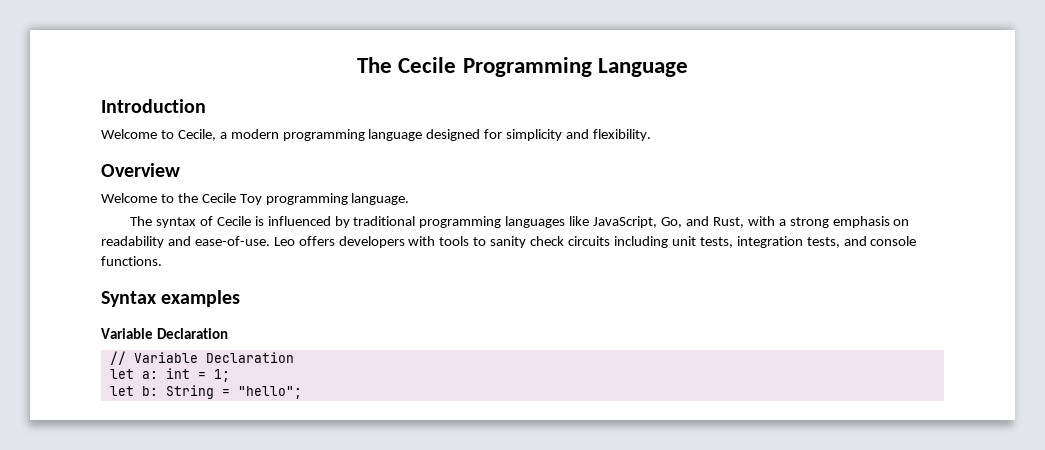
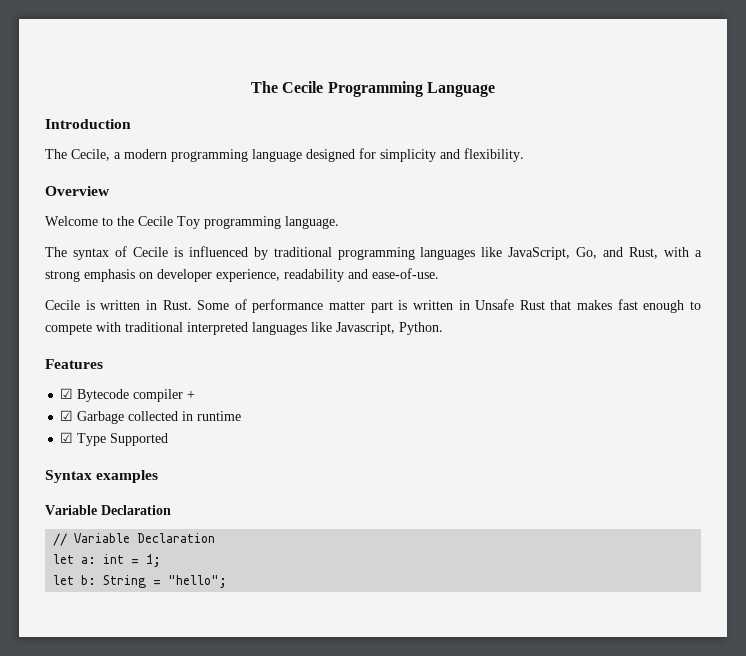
[101,129,174,139] Welcome to -> [45,149,67,159] The
(910, 222) none -> [157,269,280,282] developer experience,
[273,236,917,248] [101,256,162,266] Leo offers developers with tools to sanity check circuits including unit tests, integration tests, and console functions. -> [45,299,702,313] [45,322,443,335] [45,359,103,369] [60,388,196,402] [60,410,242,424] [60,432,169,446] // Cecile is written in Rust. Some of performance matter part is written in Unsafe Rust that makes fast enough to compete with traditional interpreted languages like Javascript, Python. // Features // ☑ Bytecode compiler + // ☑ Garbage collected in runtime // ☑ Type Supported

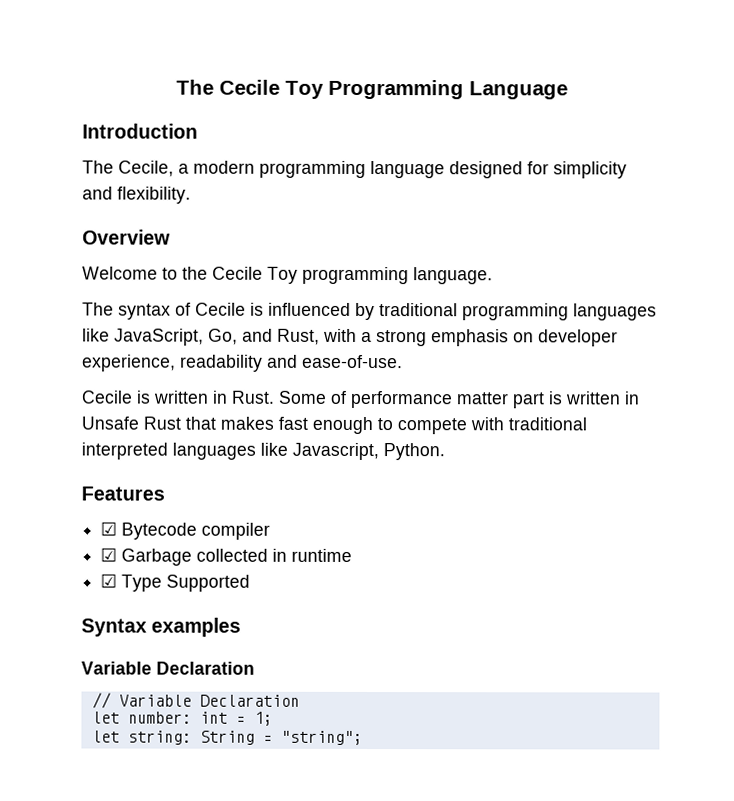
(324, 87) none -> [284,80,324,99] Toy
[187,390,196,399] + -> (271, 531) none
[81,557,97,564] a: -> [127,711,192,724] number:
[81,575,97,585] b: -> [127,730,192,745] string:
[168,575,228,588] "hello"; -> [280,730,363,745] "string";

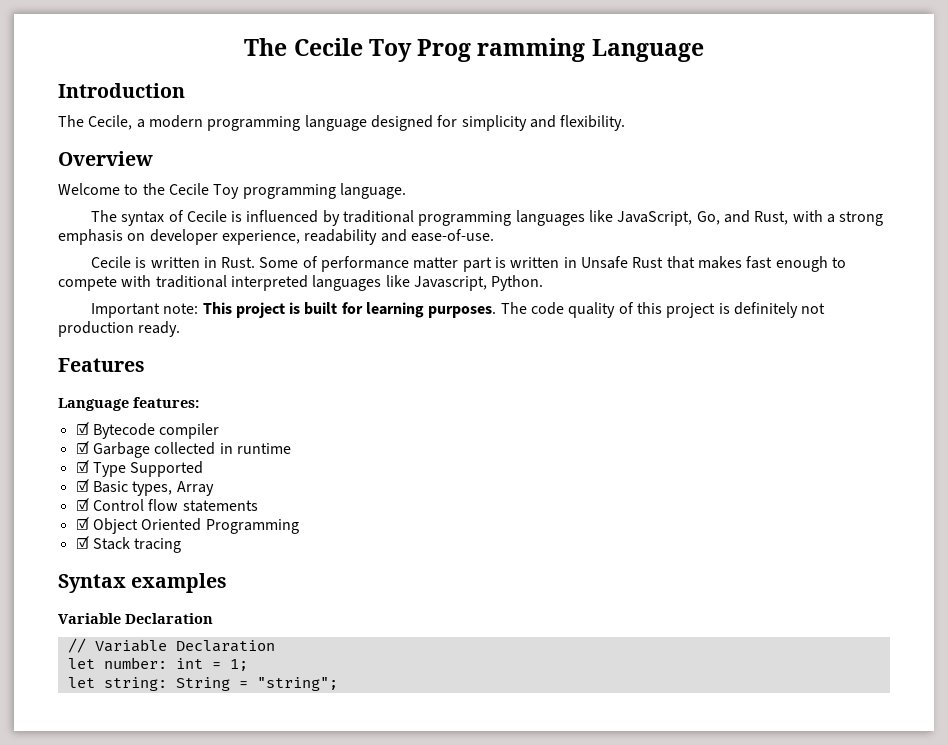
[327,79,464,100] Programming -> [417,38,586,62] Prog ramming
(445, 452) none -> [90,302,826,318] [58,321,181,337] // Important note: This project is built for learning purposes. The code quality of this project is definitely not production ready.
(165, 493) none -> [58,397,199,411] // Language features:
(251, 583) none -> [75,479,214,496] [75,498,258,512] [75,517,299,534] [75,536,182,553] // ☑ Basic types, Array // ☑ Control flow statements // ☑ Object Oriented Programming // ☑ Stack tracing

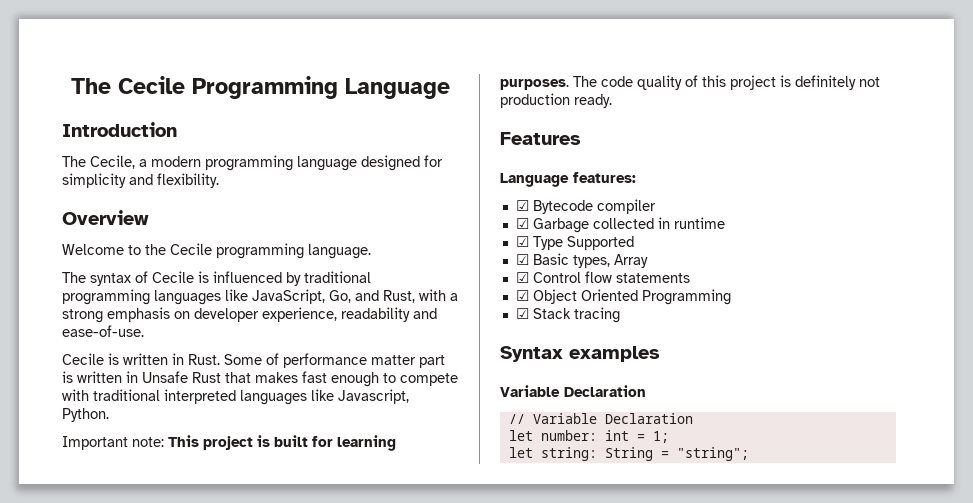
[368,38,586,62] Toy Prog ramming -> [191,76,338,99] Programming
[213,184,240,199] Toy -> (212, 249) none

